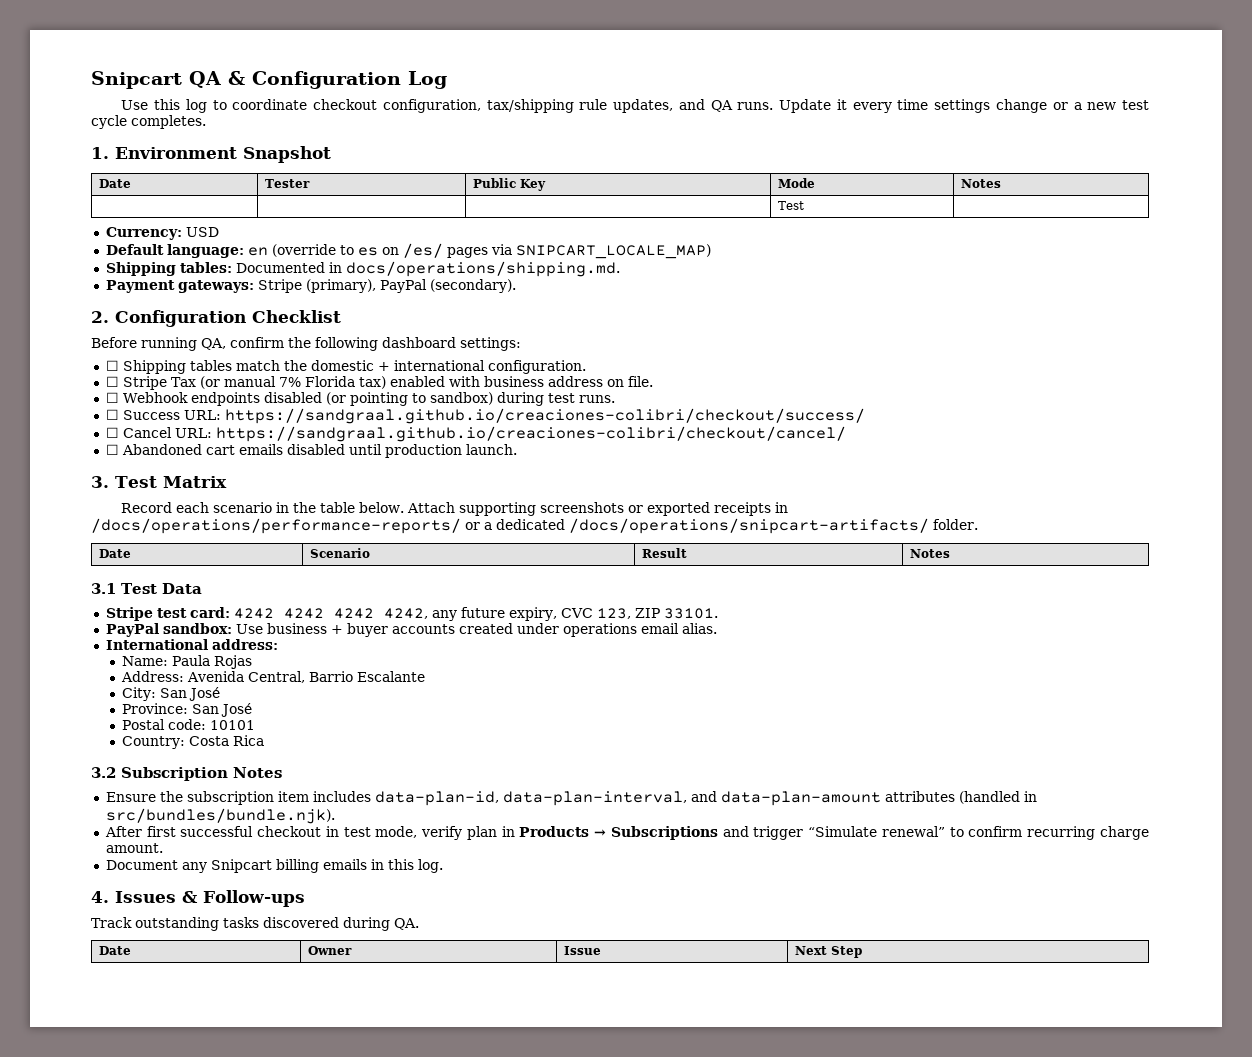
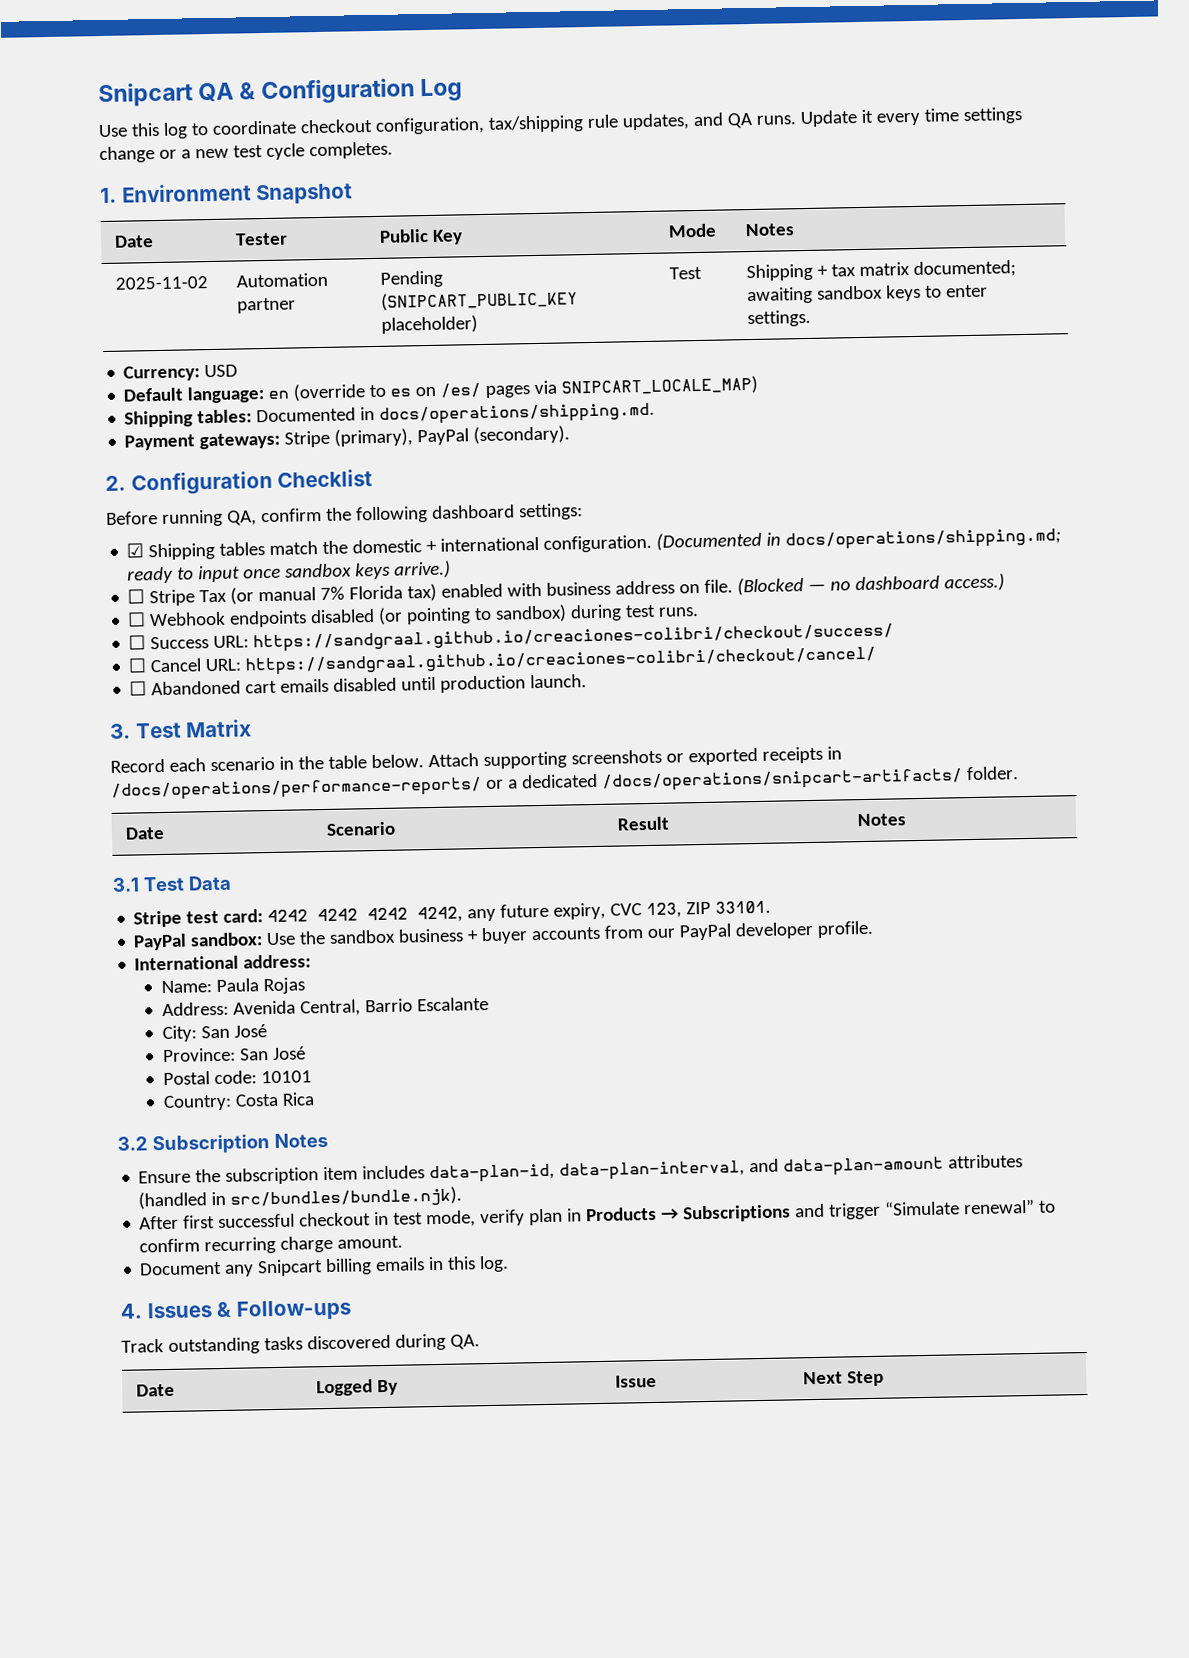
[777,201,804,210] | | | Test | -> [115,276,209,290] [236,272,329,288] [237,297,297,314] [380,270,444,288] [381,290,579,311] [381,315,479,334] [669,266,703,280] [746,260,1017,282] [747,284,989,305] [747,309,812,328] 2025-11-02 | Automation partner | Pending (SNIPCART_PUBLIC_KEY placeholder) | Test | Shipping + tax matrix documented; awaiting sandbox keys to enter settings.
[105,360,119,371] ☐ -> [126,543,145,558] ☑
(586, 367) none -> [656,528,1062,551] [127,560,452,584] (Documented in docs/operations/shipping.md; ready to input once sandbox keys arrive.)
(653, 381) none -> [737,573,1006,596] (Blocked — no dashboard access.)
(263, 629) none -> [299,929,397,945] the sandbox
[458,623,717,637] created under operations email alias. -> [604,920,875,941] from our PayPal developer profile.
[307,946,352,955] Owner -> [316,1379,399,1397] Logged By

